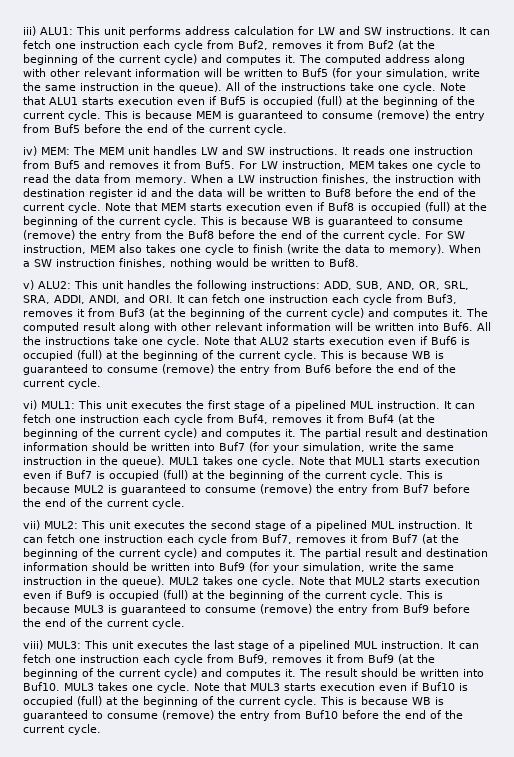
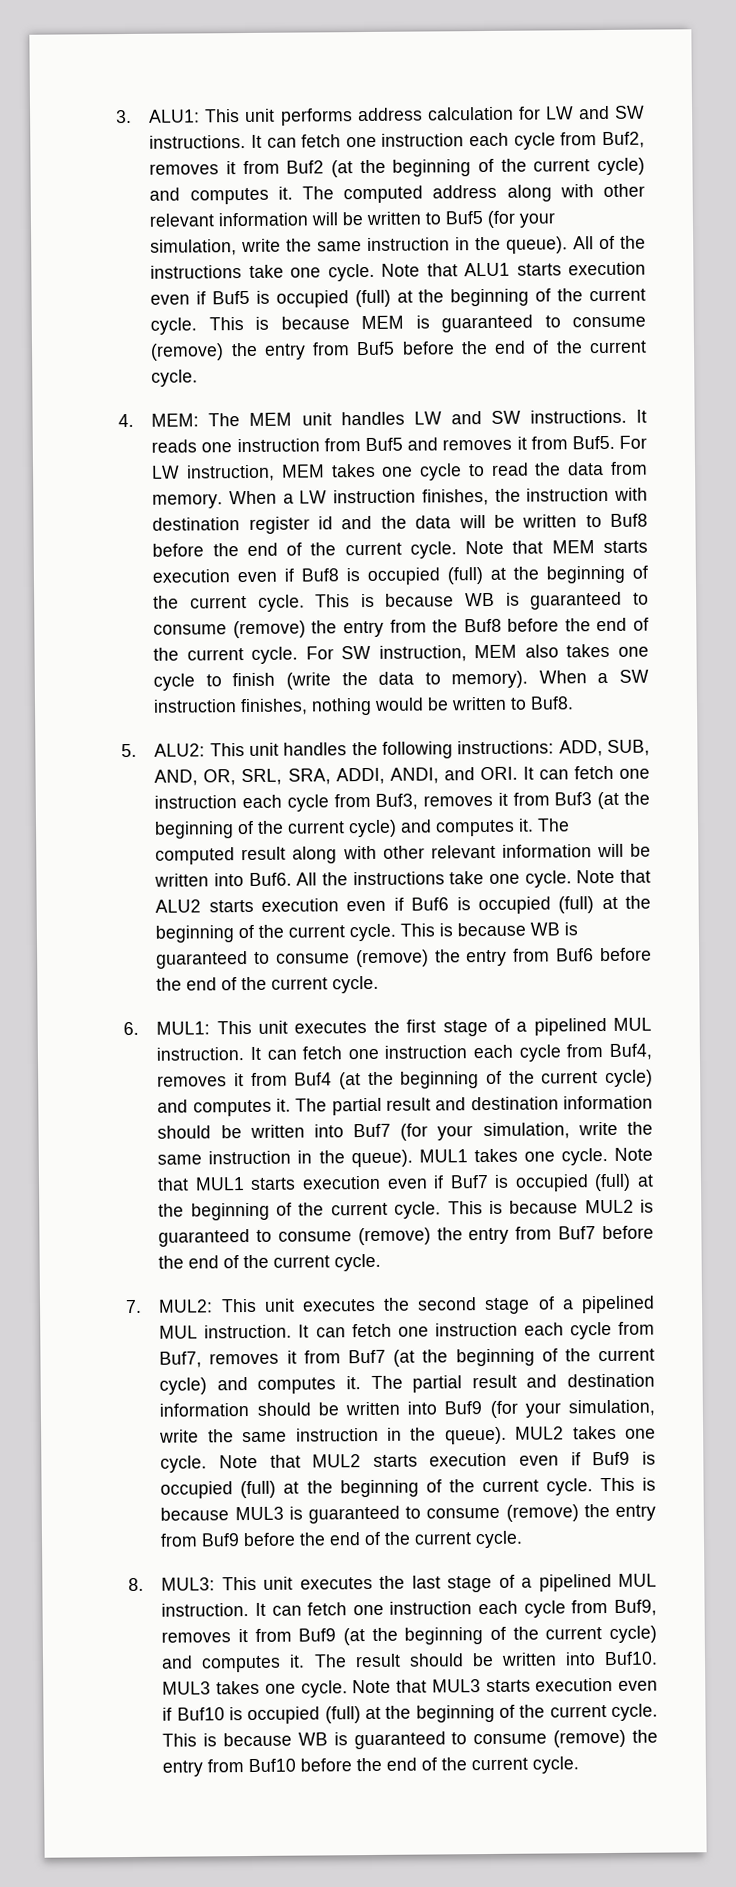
[23,26,36,36] iii) -> [116,109,132,124] 3.
[23,146,37,156] iv) -> [118,413,134,428] 4.
[23,280,34,290] v) -> [121,743,137,758] 5.
[23,400,37,410] vi) -> [123,1021,139,1036] 6.
[23,520,40,530] vii) -> [125,1299,142,1314] 7.
[23,640,43,650] viii) -> [128,1577,144,1592] 8.

